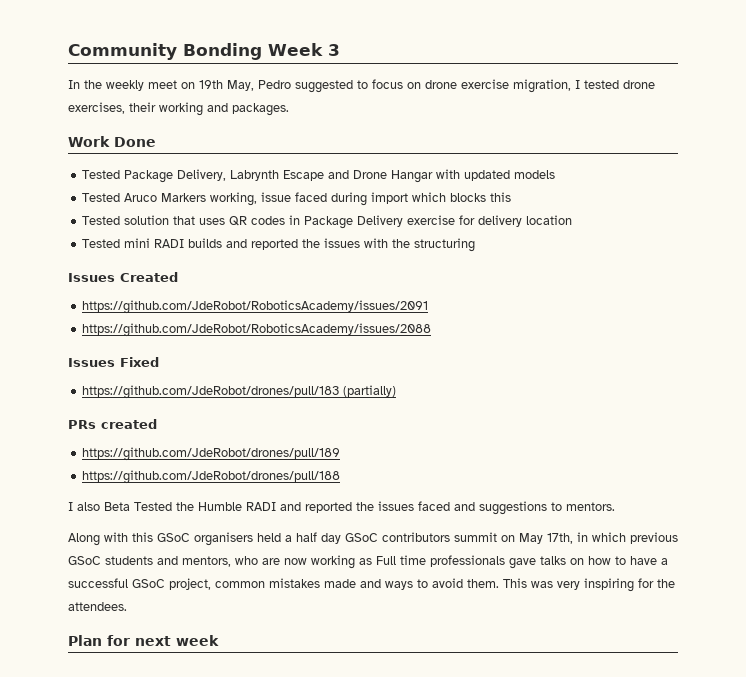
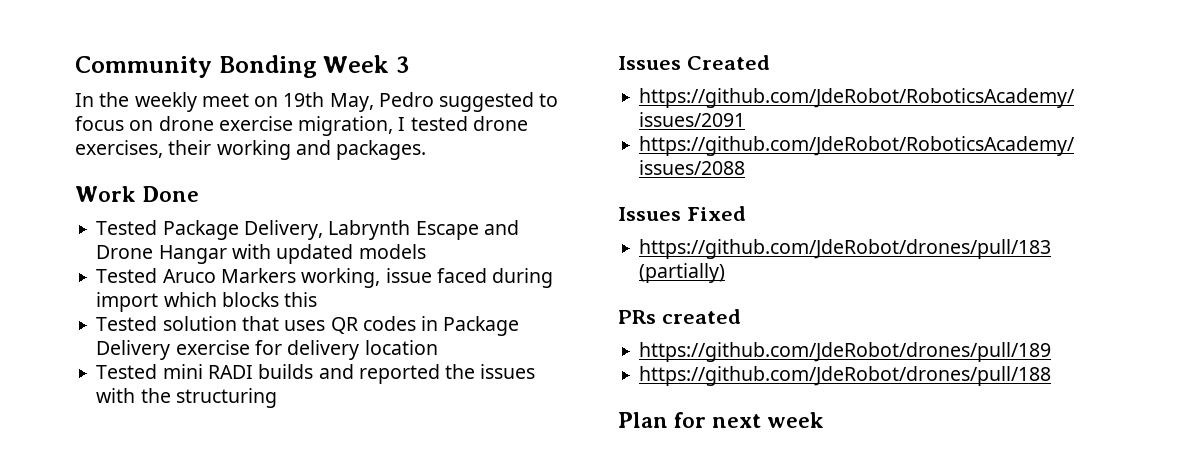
[68,501,615,515] [68,532,678,546] [68,555,668,569] [68,578,675,592] [68,602,127,611] // I also Beta Tested the Humble RADI and reported the issues faced and suggestions to mentors. // Along with this GSoC organisers held a half day GSoC contributors summit on May 17th, in which previous GSoC students and mentors, who are now working as Full time professionals gave talks on how to have a successful GSoC project, common mistakes made and ways to avoid them. This was very inspiring for the attendees. -> (1052, 376) none

